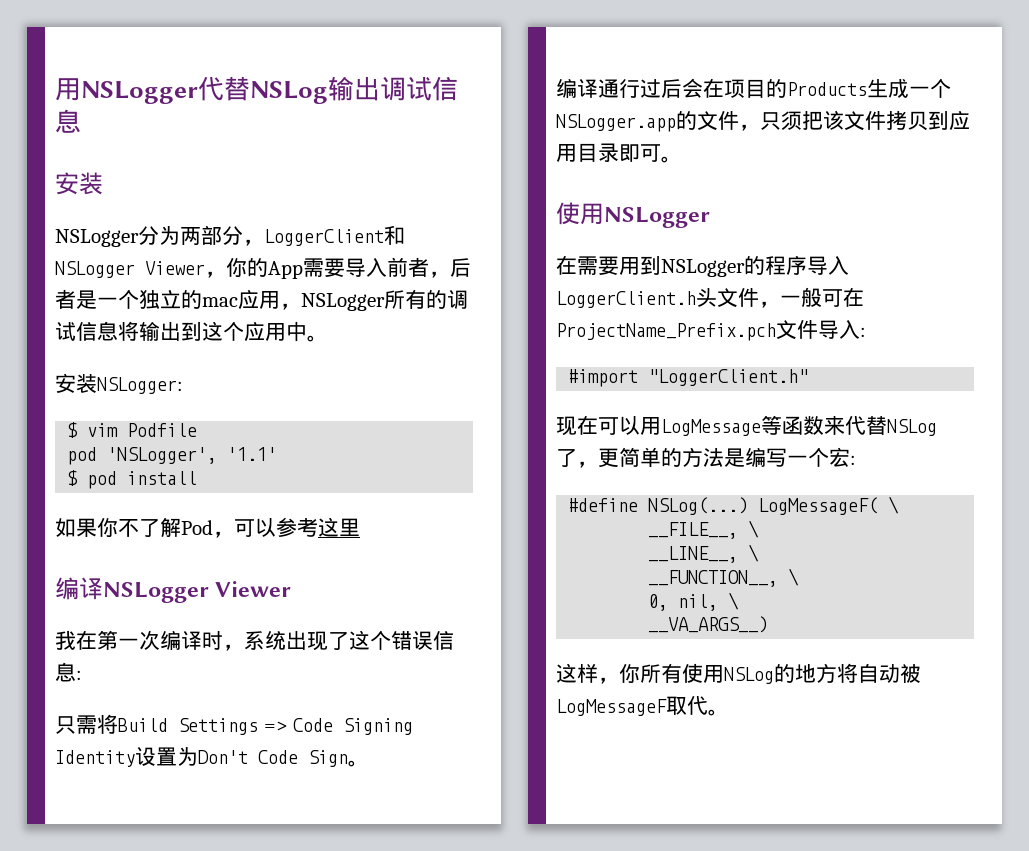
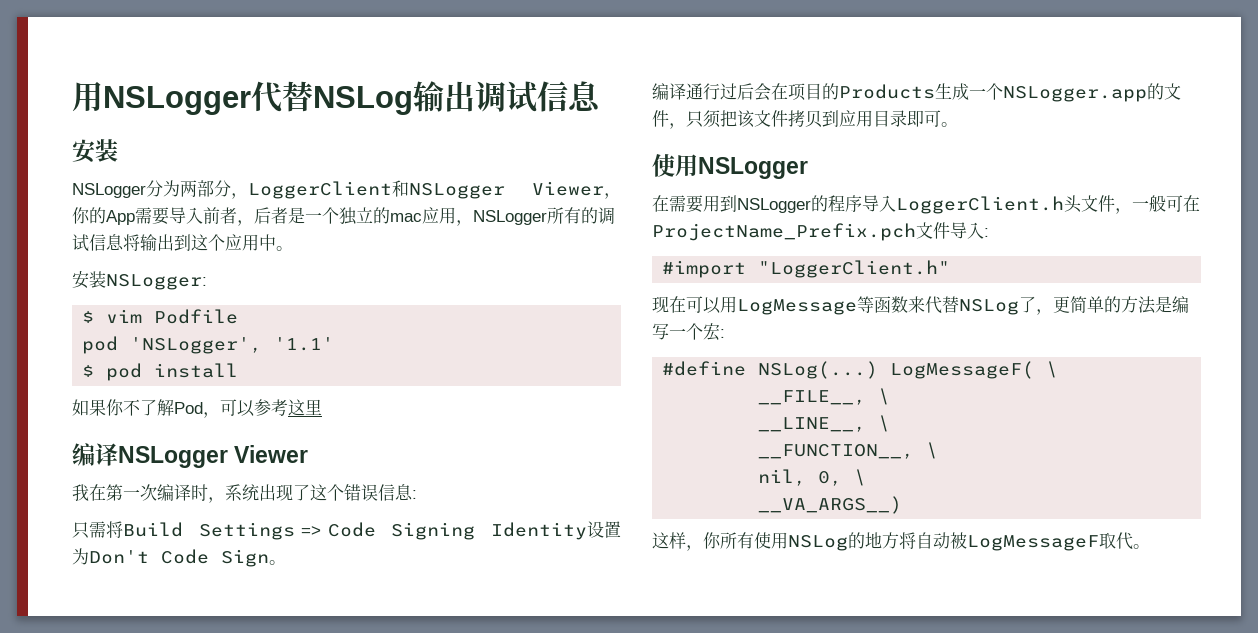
[648,594,719,611] 0, nil, -> [758,469,843,486] nil, 0,

